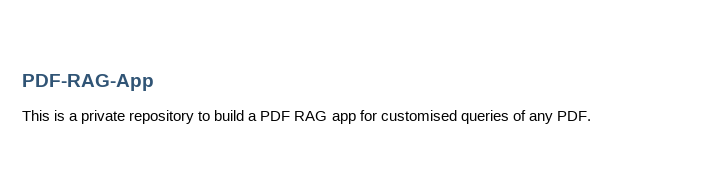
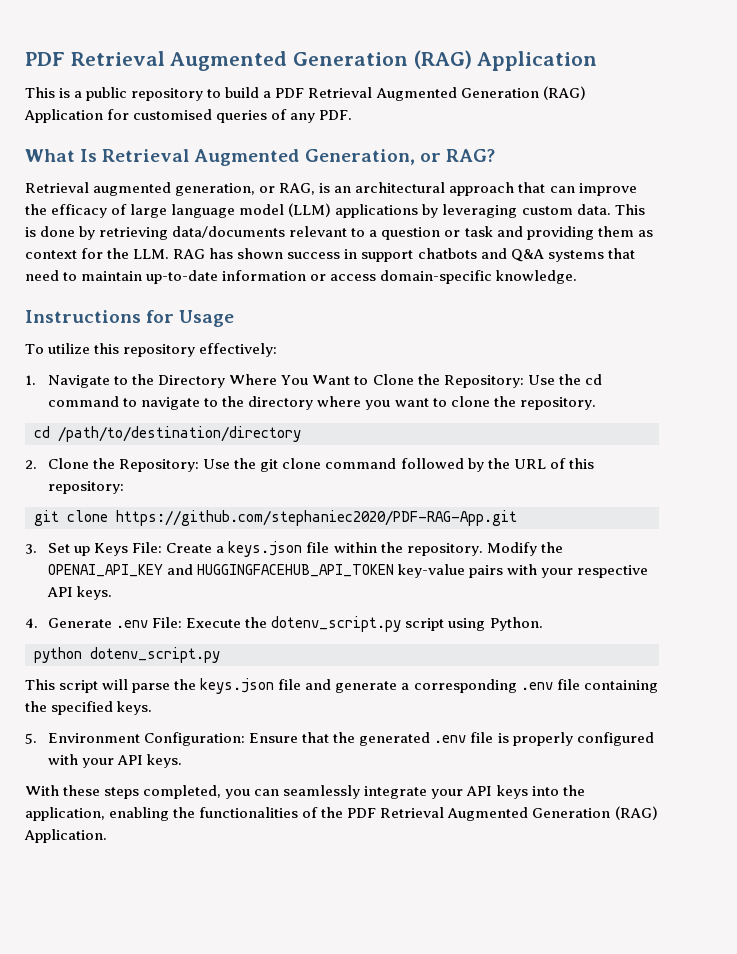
[22,74,154,91] PDF-RAG-App -> [25,50,598,71] PDF Retrieval Augmented Generation (RAG) Application
[81,110,126,124] private -> [86,87,128,101] public
[294,111,356,124] RAG app -> [308,86,586,101] [24,109,103,123] Retrieval Augmented Generation (RAG) Application
(591, 116) none -> [25,149,495,166] [25,182,637,196] [25,203,645,218] [25,226,653,240] [25,248,635,262] [25,270,578,284] [25,310,235,327] [25,343,278,357] [25,374,602,388] [48,396,596,410] [34,426,301,442] [25,458,594,472] [48,481,125,494] [34,510,517,526] [25,541,563,557] [48,564,649,578] [47,586,113,600] [25,616,543,632] [34,647,220,663] [25,678,658,694] [25,701,153,715] [25,732,654,746] [48,754,183,768] [25,785,585,799] [25,806,658,821] [24,829,107,843] // What Is Retrieval Augmented Generation, or RAG? // Retrieval augmented generation, or RAG, is an architectural approach that can improve the efficacy of large language model (LLM) applications by leveraging custom data. This is done by retrieving data/documents relevant to a question or task and providing them as context for the LLM. RAG has shown success in support chatbots and Q&A systems that need to maintain up-to-date information or access domain-specific knowledge. // Instructions for Usage // To utilize this repository effectively: // 1. Navigate to the Directory Where You Want to Clone the Repository: Use the cd command to navigate to the directory where you want to clone the repository. // cd /path/to/destination/directory // 2. Clone the Repository: Use the git clone command followed by the URL of this repository: // git clone https://github.com/stephaniec2020/PDF-RAG-App.git // 3. Set up Keys File: Create a keys.json file within the repository. Modify the OPENAI_API_KEY and HUGGINGFACEHUB_API_TOKEN key-value pairs with your respective API keys. // 4. Generate .env File: Execute the dotenv_script.py script using Python. // python dotenv_script.py // This script will parse the keys.json file and generate a corresponding .env file containing the specified keys. // 5. Environment Configuration: Ensure that the generated .env file is properly configured with your API keys. // With these steps completed, you can seamlessly integrate your API keys into the application, enabling the functionalities of the PDF Retrieval Augmented Generation (RAG) Application.

